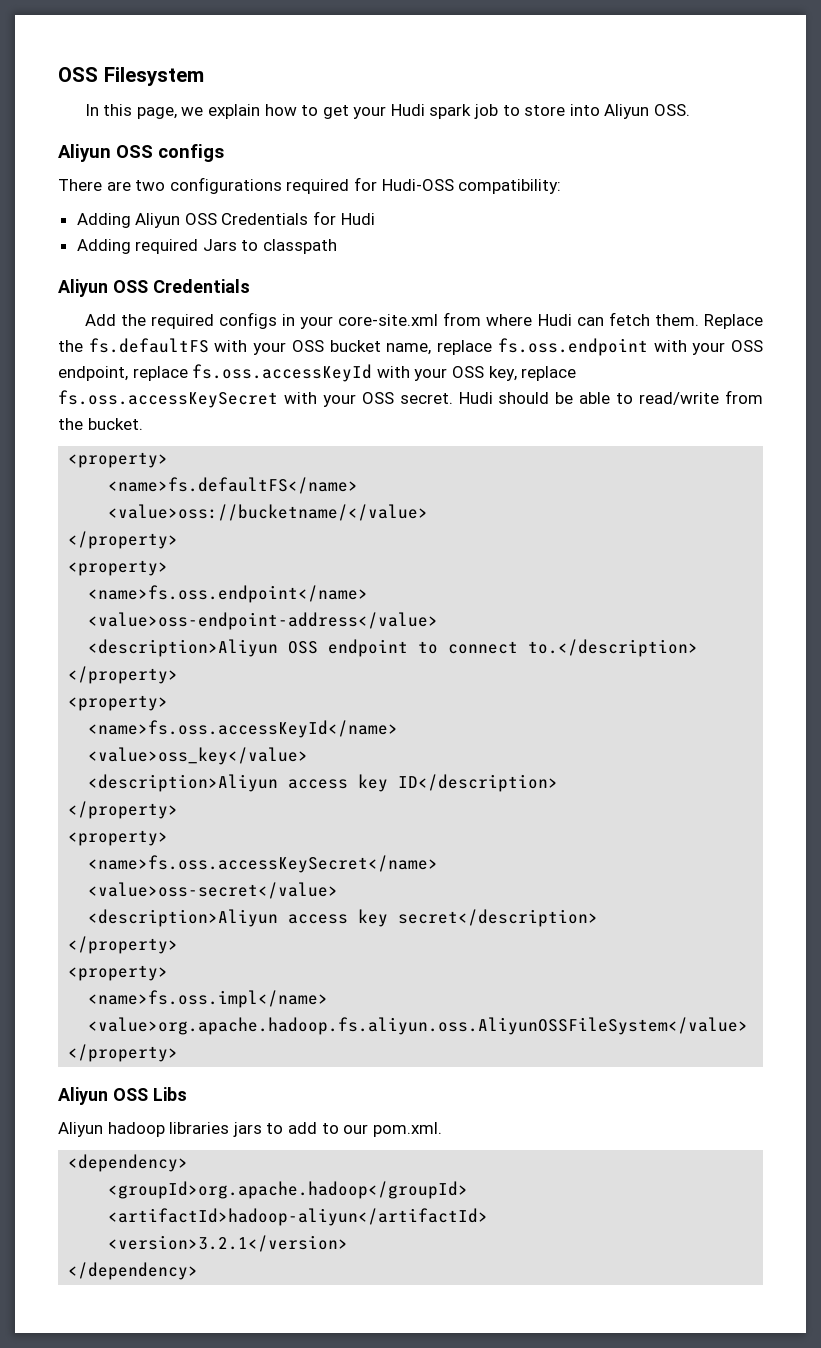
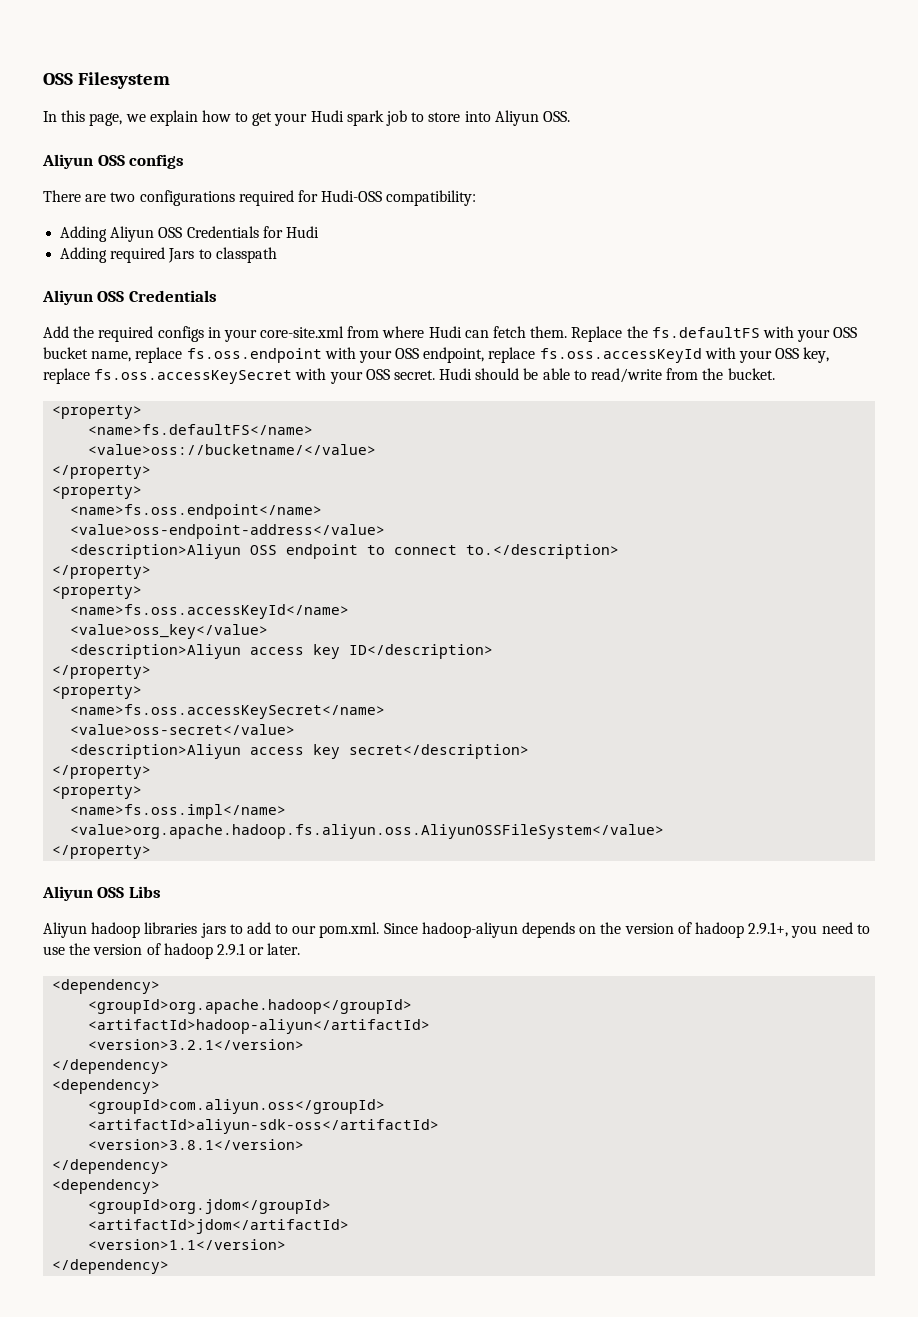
(442, 1129) none -> [383,922,870,938] [43,943,301,959] Since hadoop-aliyun depends on the version of hadoop 2.9.1+, you need to use the version of hadoop 2.9.1 or later.
(199, 1271) none -> [52,1079,161,1094] [88,1099,386,1114] [88,1119,440,1134] [88,1139,305,1150] [52,1159,170,1174] [52,1179,161,1194] [88,1199,332,1214] [88,1219,350,1234] [88,1239,287,1250] [52,1259,170,1274] // <dependency> // <groupId>com.aliyun.oss</groupId> // <artifactId>aliyun-sdk-oss</artifactId> // <version>3.8.1</version> // </dependency> // <dependency> // <groupId>org.jdom</groupId> // <artifactId>jdom</artifactId> // <version>1.1</version> // </dependency>

